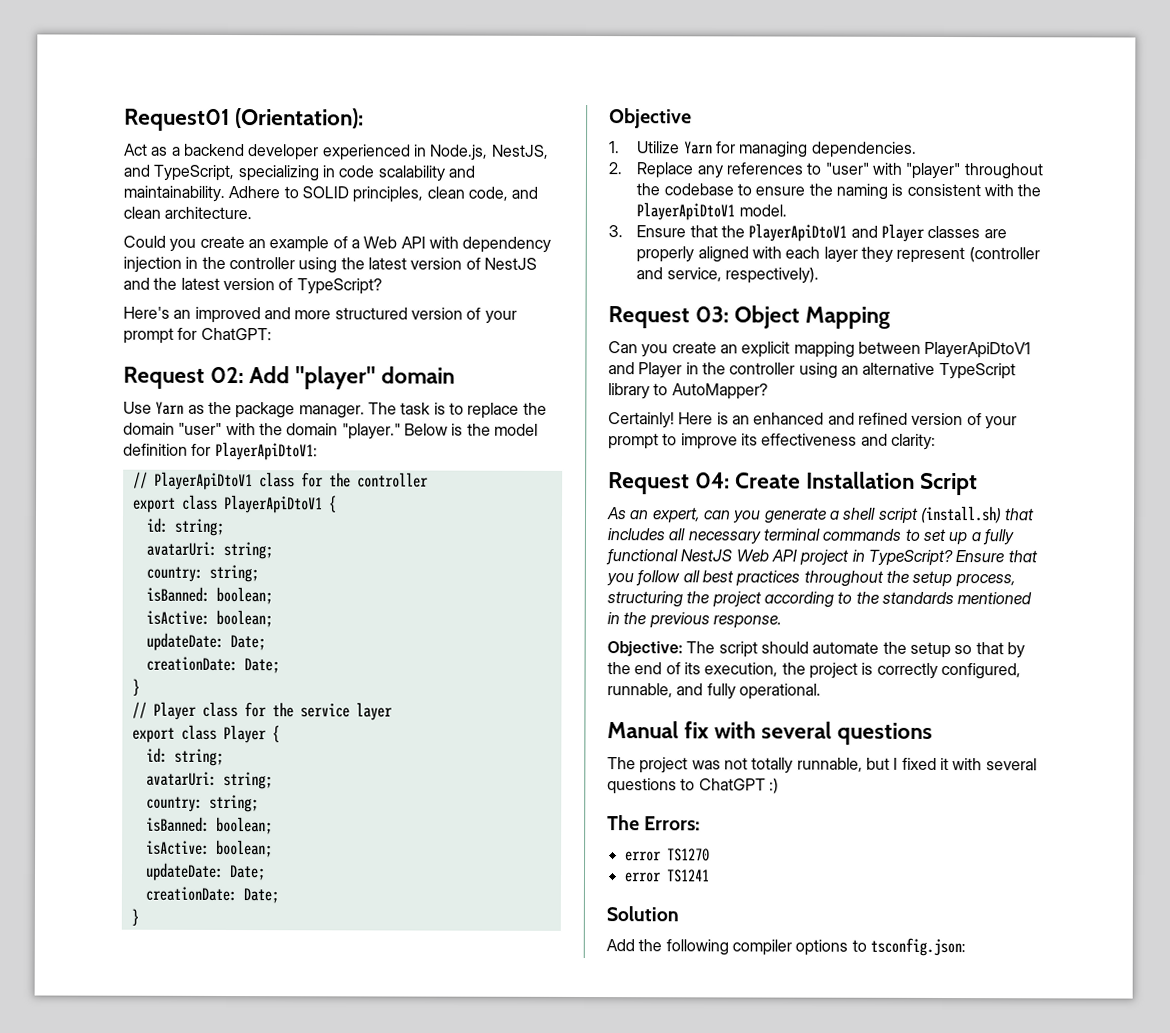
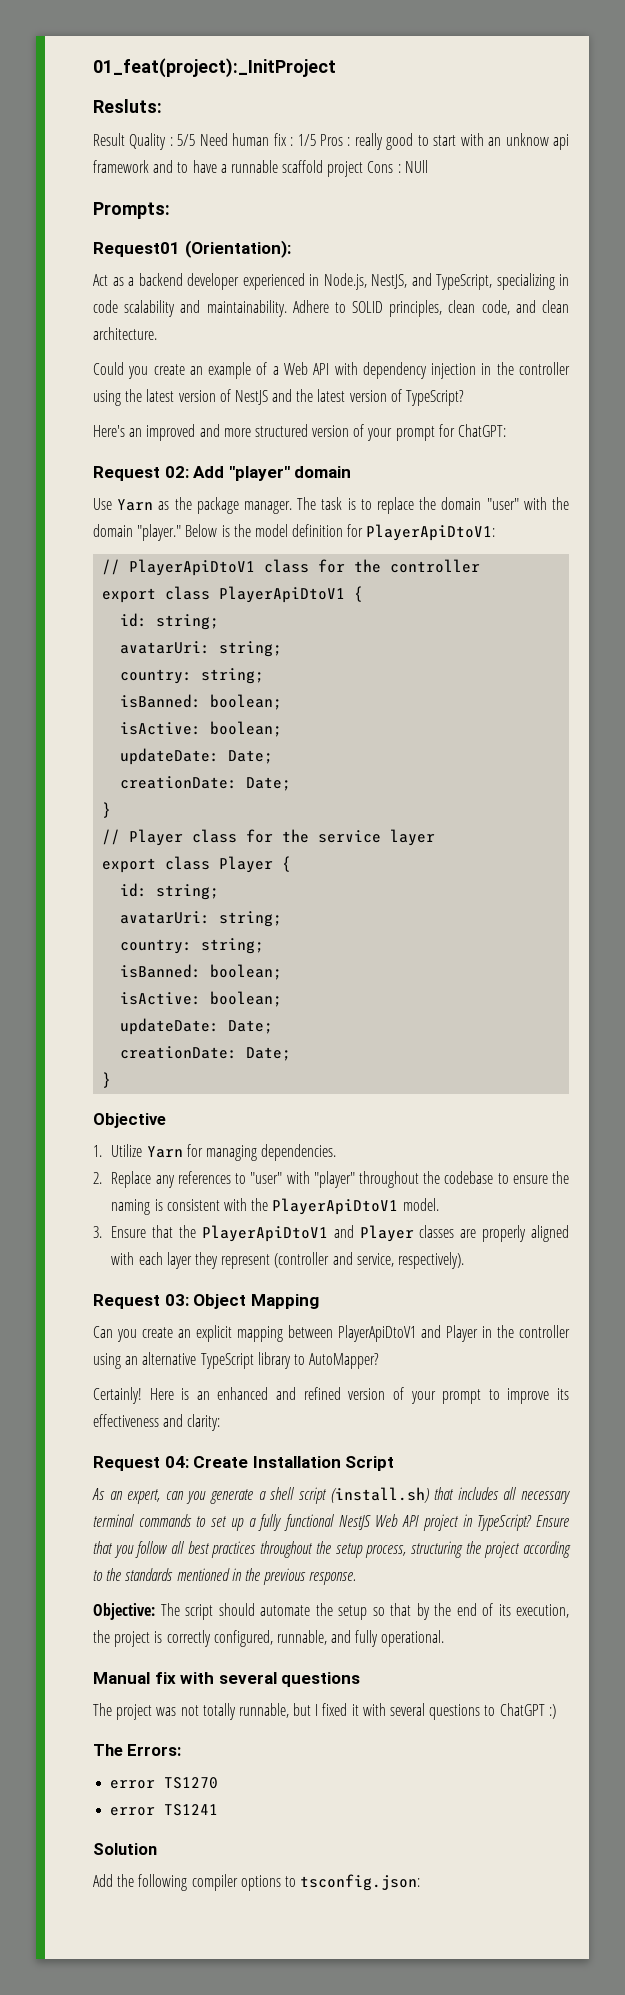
(124, 120) none -> [93,58,336,78] [93,99,162,113] [93,133,570,150] [93,160,428,177] [93,202,170,219] 01_feat(project):_InitProject // Resluts: // Result Quality : 5/5 Need human fix : 1/5 Pros : really good to start with an unknow api framework and to have a runnable scaffold project Cons : NUll // Prompts: //

